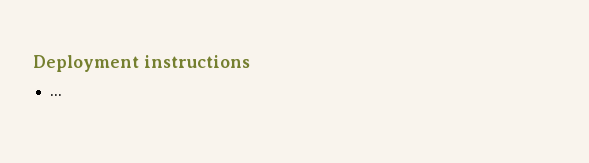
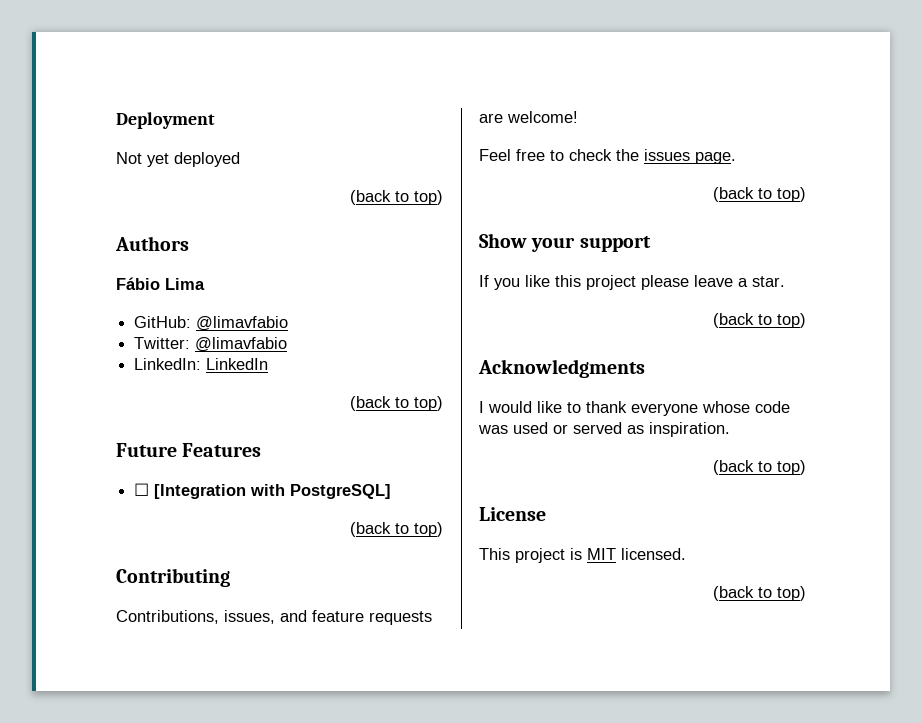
[143,55,250,68] [49,94,62,96] instructions // ... -> [116,152,240,167] [350,190,443,205] [115,236,189,251] [116,277,205,290] [134,316,289,331] [134,337,288,352] [134,358,269,370] [350,396,443,411] [116,443,262,457] [134,483,392,499] [350,522,443,537] [116,568,230,587] [116,610,432,625] [479,111,578,123] [479,149,736,164] [713,187,806,202] [479,233,651,252] [479,275,785,290] [713,313,806,328] [478,359,645,378] [479,401,790,416] [478,422,730,437] [713,460,806,475] [479,507,546,521] [479,548,686,563] [713,586,806,601] // Not yet deployed // (back to top) // Authors // Fábio Lima // GitHub: @limavfabio // Twitter: @limavfabio // LinkedIn: LinkedIn // (back to top) // Future Features // ☐ [Integration with PostgreSQL] // (back to top) // Contributing // Contributions, issues, and feature requests are welcome! // Feel free to check the issues page. // (back to top) // Show your support // If you like this project please leave a star. // (back to top) // Acknowledgments // I would like to thank everyone whose code was used or served as inspiration. // (back to top) // License // This project is MIT licensed. // (back to top)

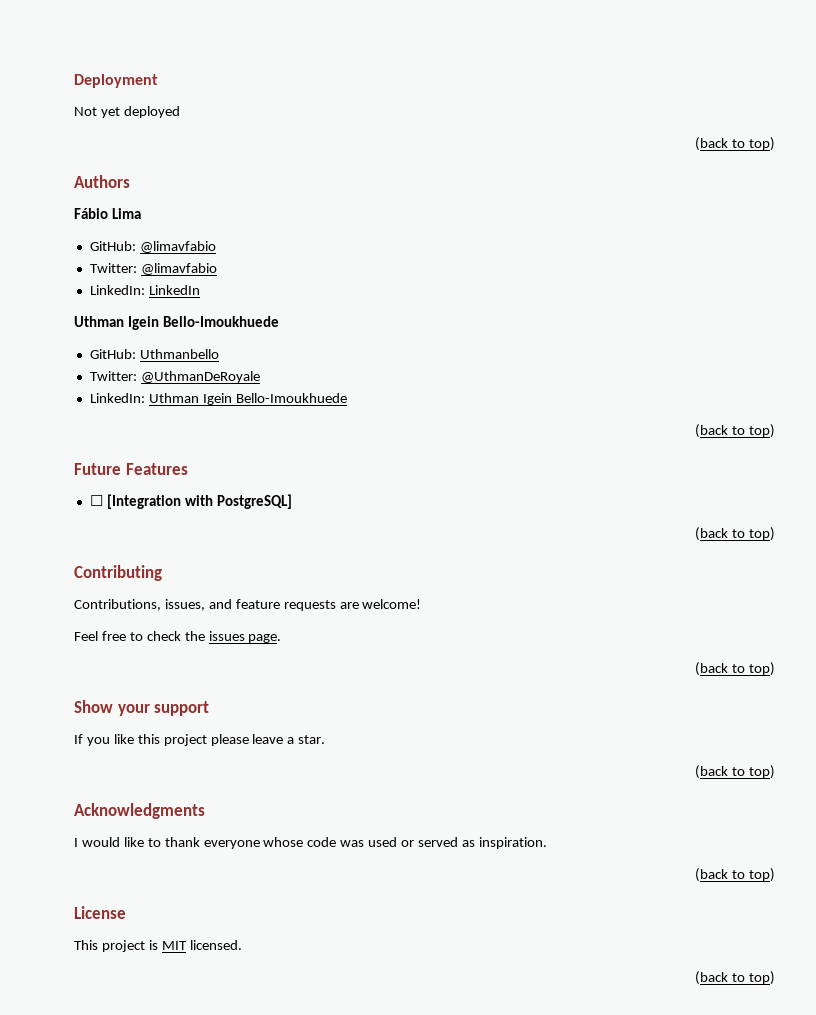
(269, 364) none -> [74,316,279,330] [89,349,219,359] [89,371,260,383] [89,393,347,405] // Uthman Igein Bello-Imoukhuede // GitHub: Uthmanbello // Twitter: @UthmanDeRoyale // LinkedIn: Uthman Igein Bello-Imoukhuede

